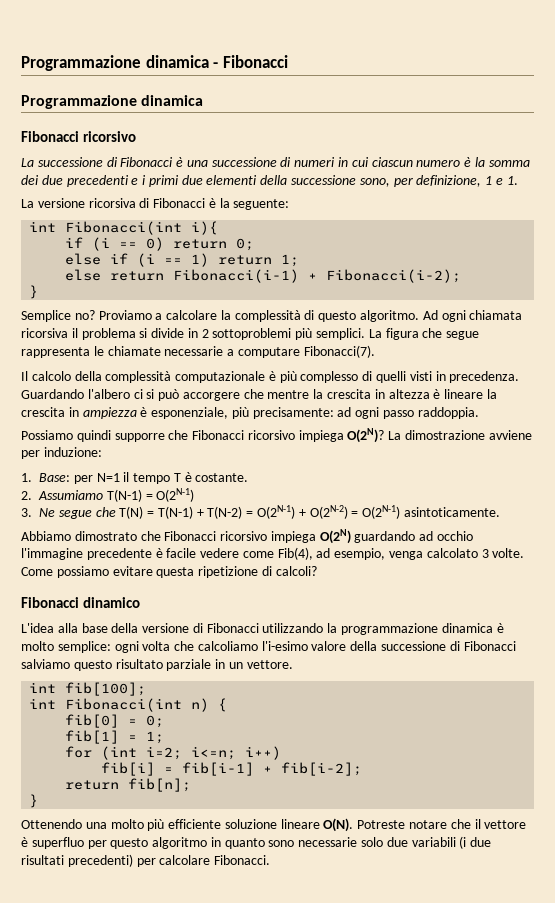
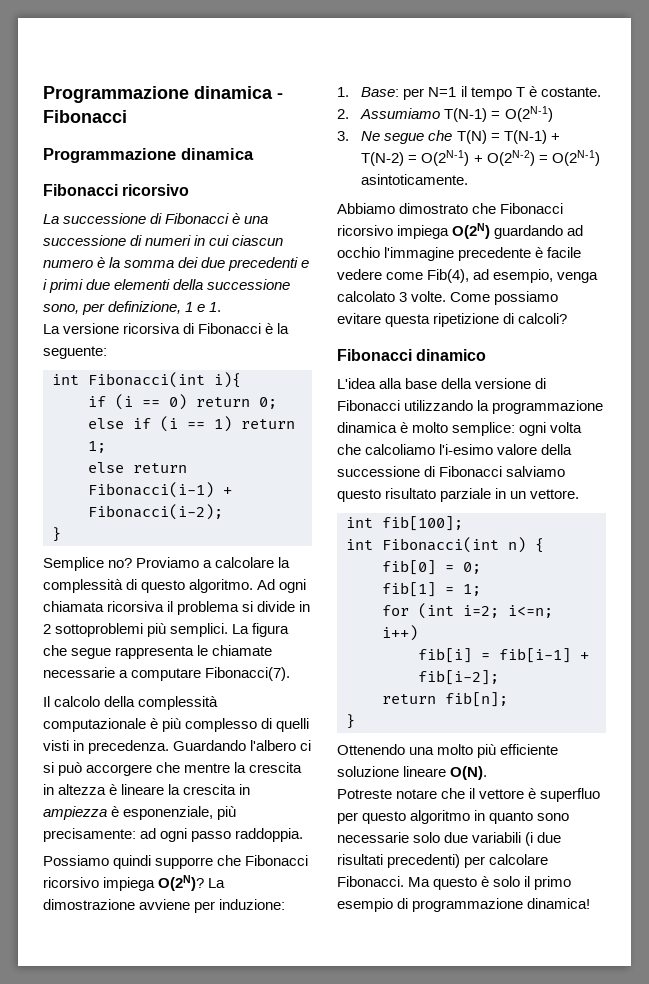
(354, 825) none -> (488, 773) //
(271, 860) none -> [408,876,572,890] [337,898,591,912] Ma questo è solo il primo esempio di programmazione dinamica!

